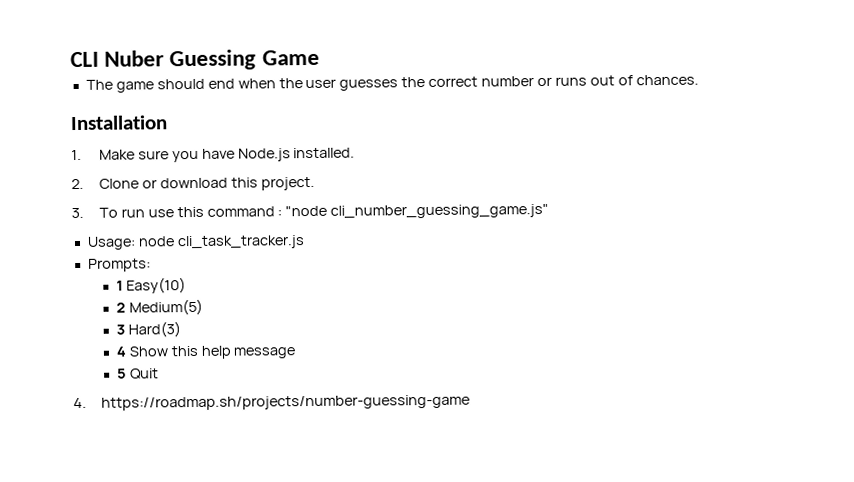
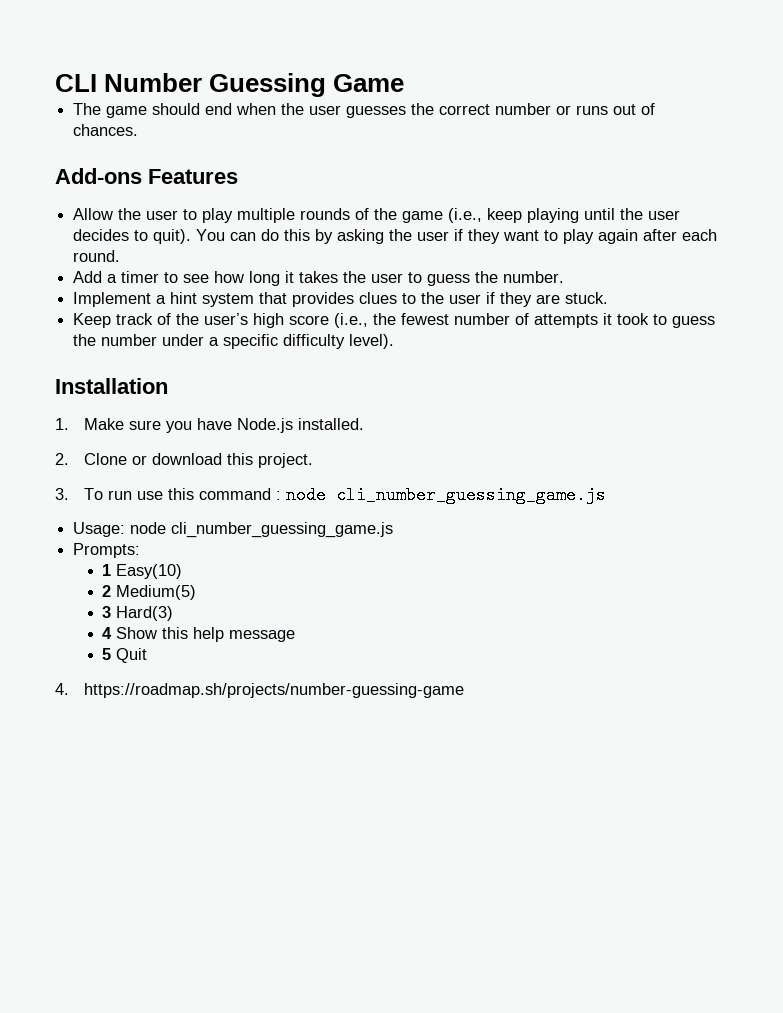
[104,50,165,67] Nuber -> [104,73,203,92] Number
(699, 80) none -> [55,168,238,184] [73,208,681,223] [73,229,718,244] [73,250,121,262] [73,271,565,286] [73,292,609,307] [73,313,716,328] [73,334,395,349] // Add-ons Features // Allow the user to play multiple rounds of the game (i.e., keep playing until the user decides to quit). You can do this by asking the user if they want to play again after each round. // Add a timer to see how long it takes the user to guess the number. // Implement a hint system that provides clues to the user if they are stuck. // Keep track of the user’s high score (i.e., the fewest number of attempts it took to guess the number under a specific difficulty level).
[285,203,550,219] "node cli_number_guessing_game.js" -> [286,486,607,504] node cli_number_guessing_game.js
[176,235,305,250] cli_task_tracker.js -> [171,522,394,538] cli_number_guessing_game.js

